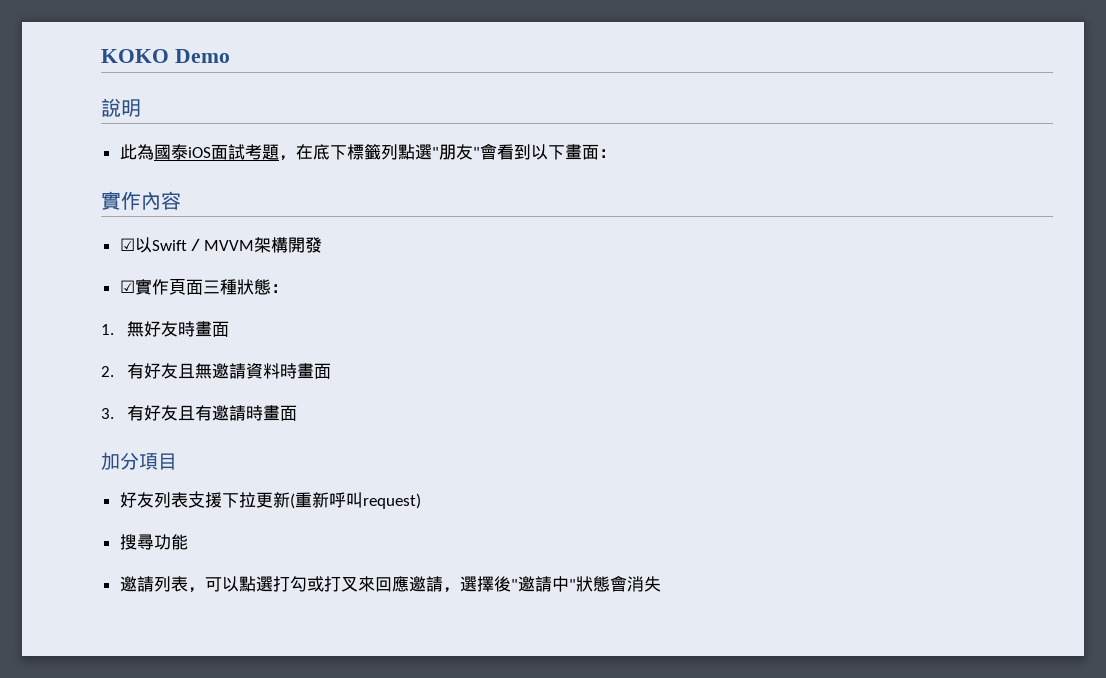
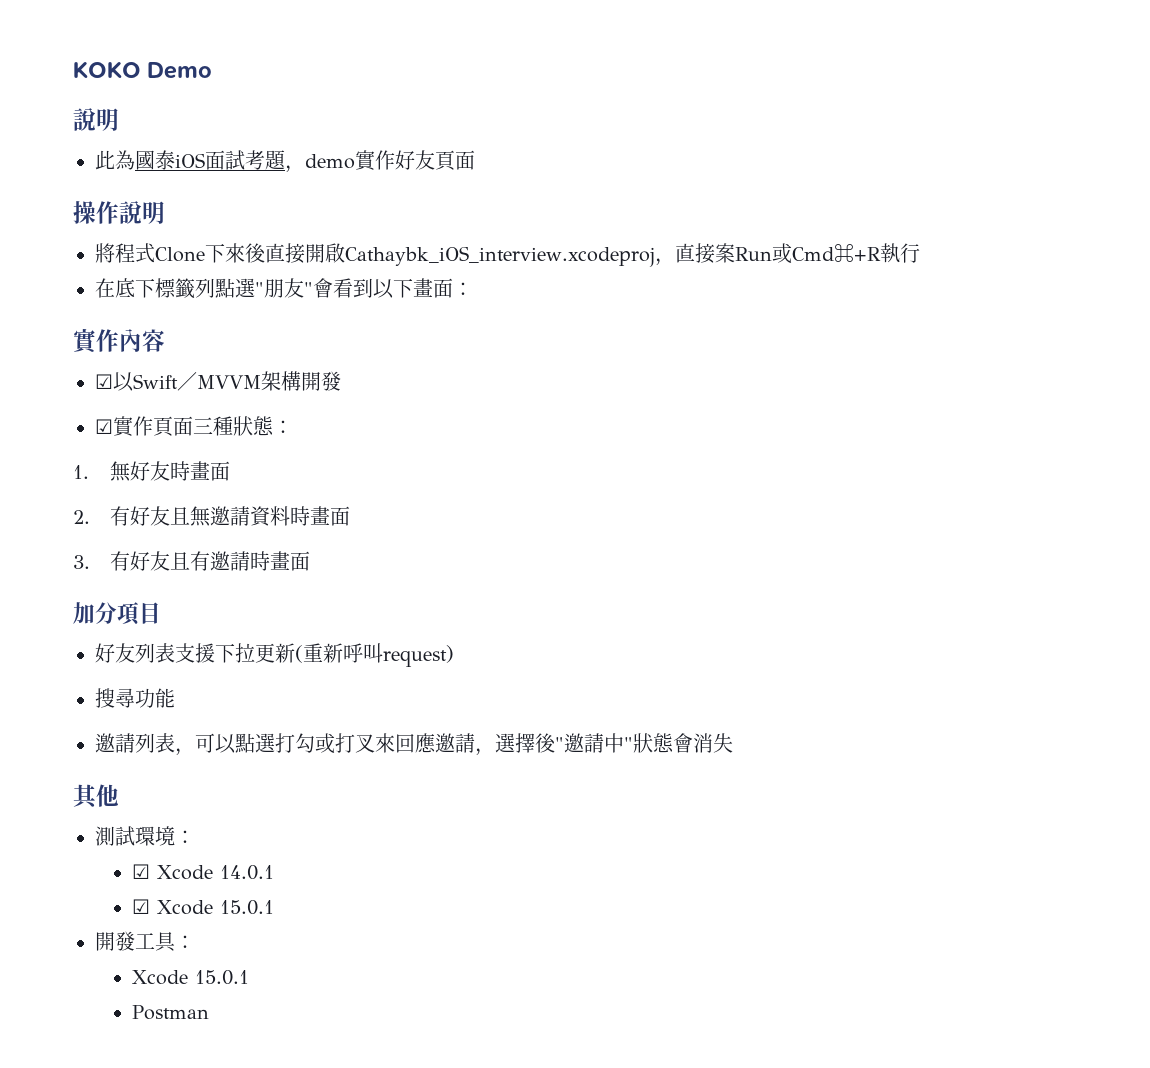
(296, 158) none -> [305,150,475,171] [73,201,165,224] [95,243,920,267] demo實作好友頁面 // 操作說明 // 將程式Clone下來後直接開啟Cathaybk_iOS_interview.xcodeproj，直接案Run或Cmd⌘+R執行 //
(661, 584) none -> [73,784,119,809] [95,826,195,846] [131,864,274,880] [131,899,274,915] [95,931,195,952] [131,970,249,985] [131,1005,209,1020] // 其他 // 測試環境： // ☑ Xcode 14.0.1 // ☑ Xcode 15.0.1 // 開發工具： // Xcode 15.0.1 // Postman

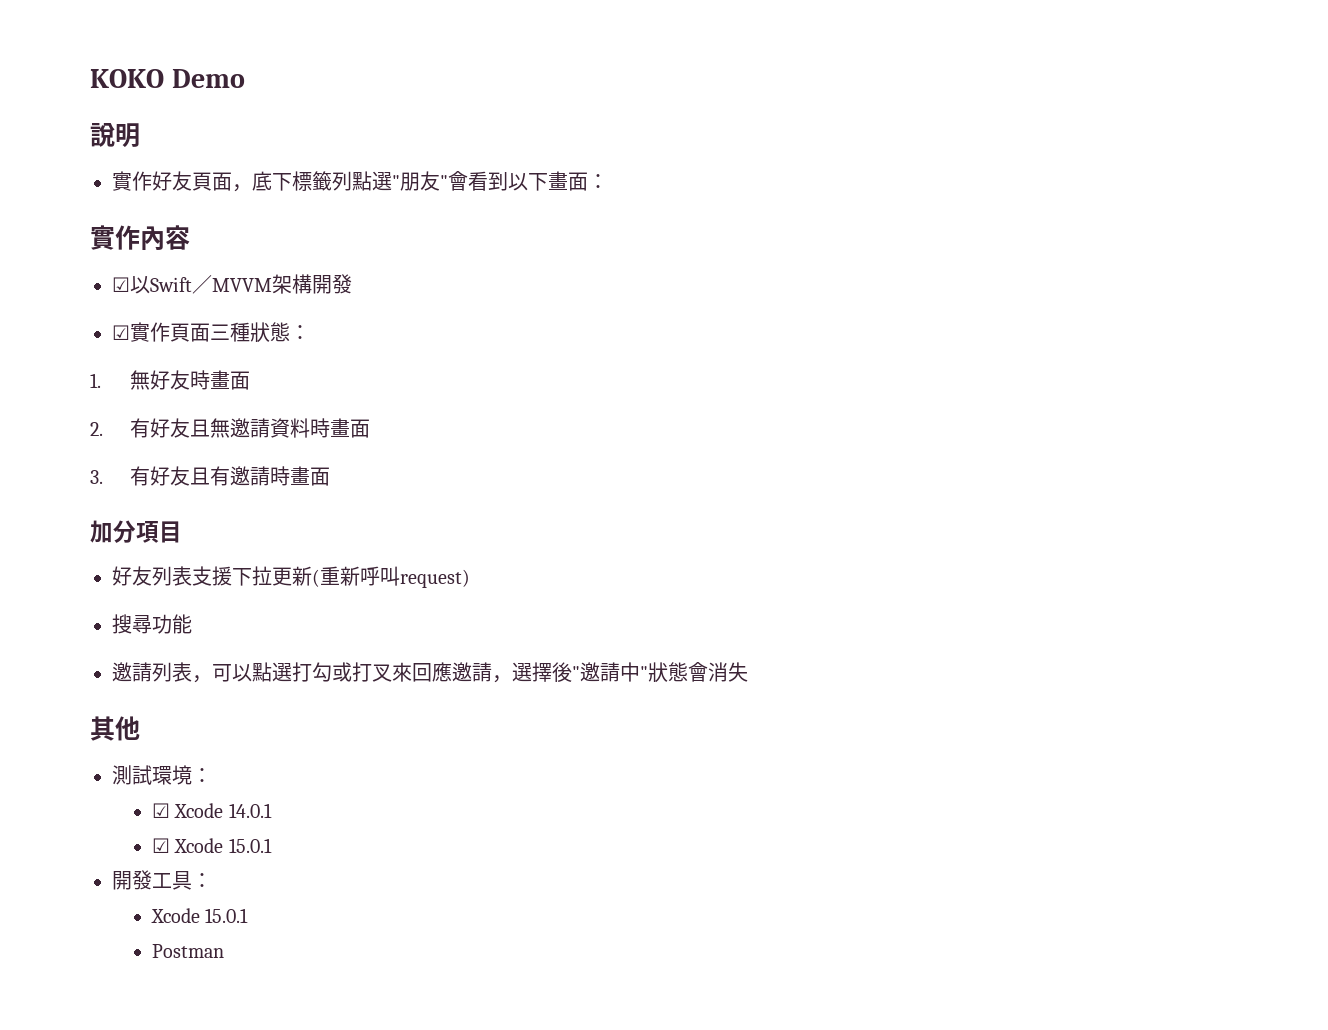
[95,150,475,173] [73,201,165,224] [95,243,920,267] [95,278,115,298] 此為國泰iOS面試考題，demo實作好友頁面 // 操作說明 // 將程式Clone下來後直接開啟Cathaybk_iOS_interview.xcodeproj，直接案Run或Cmd⌘+R執行 // 在 -> [112,171,252,192] 實作好友頁面，

